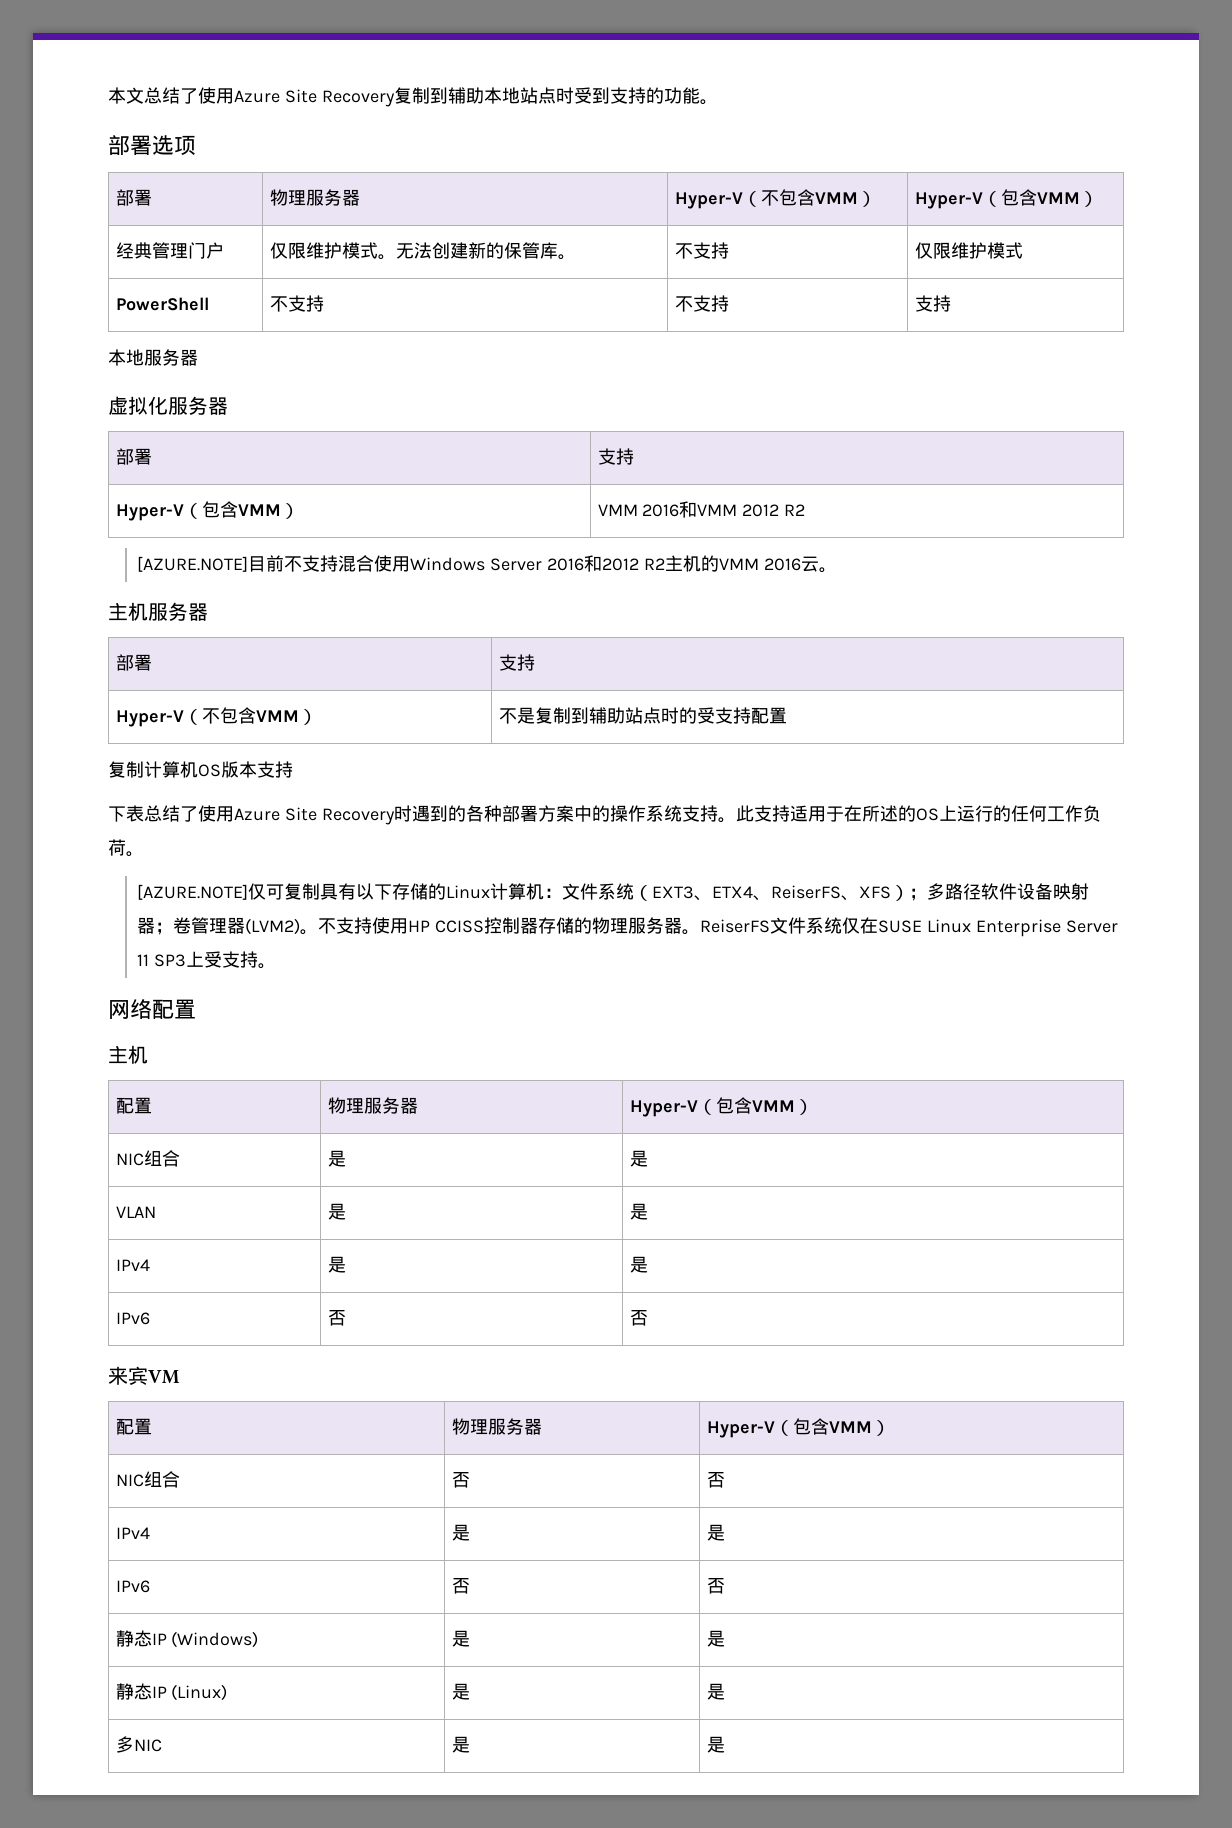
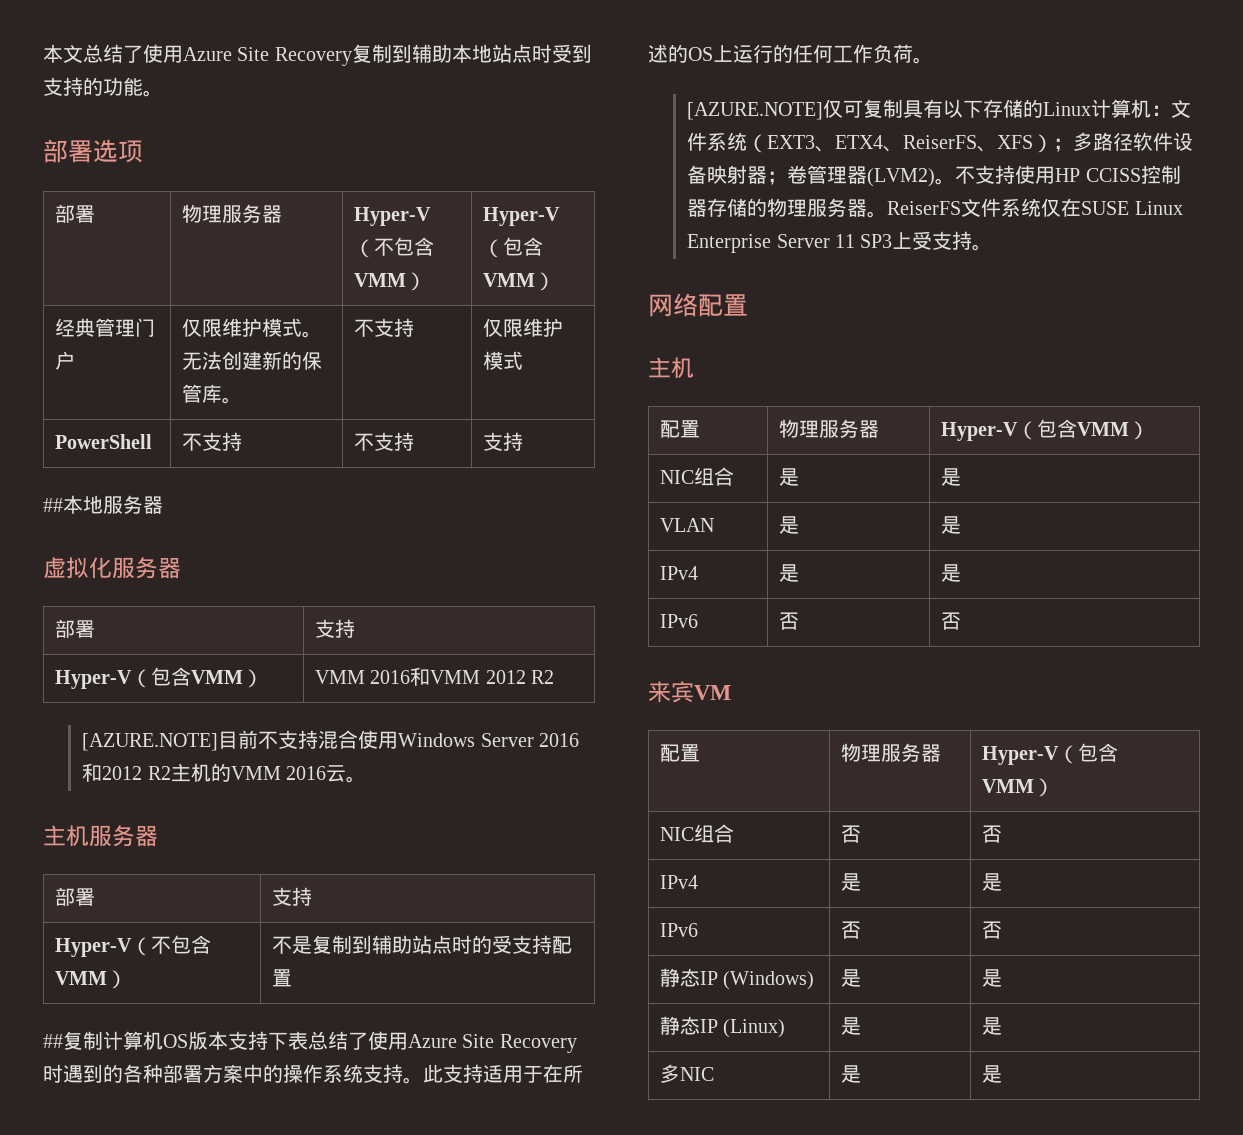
(951, 303) none -> [43,498,63,512] ##
(787, 715) none -> [43,1034,63,1048] ##
(293, 769) // -> (268, 1040) none

